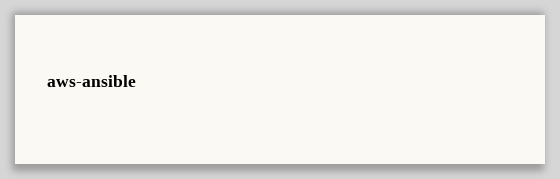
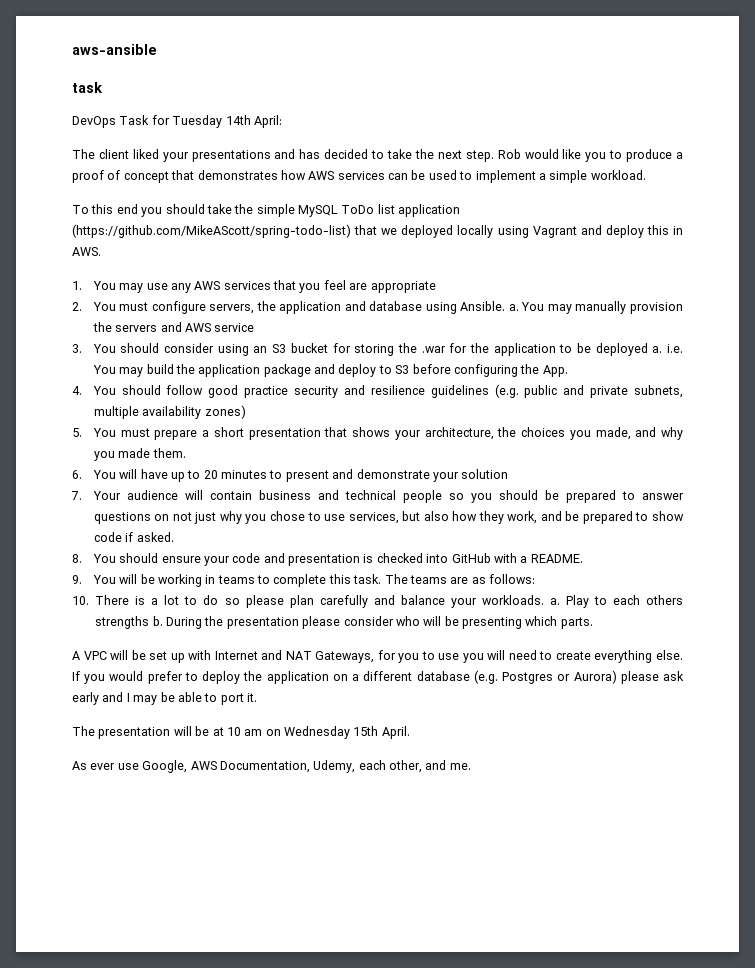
(136, 81) none -> [72,82,103,93] [72,115,282,128] [72,149,684,162] [72,170,646,183] [72,204,461,217] [72,224,684,238] [72,247,101,256] [72,280,436,293] [72,301,683,314] [92,322,255,332] [72,343,683,356] [92,364,568,377] [72,384,683,398] [93,405,246,419] [72,427,683,440] [93,448,186,461] [72,469,509,482] [71,490,684,503] [93,511,684,524] [93,532,174,542] [72,553,583,566] [72,574,536,587] [72,595,683,608] [95,616,593,629] [72,650,683,663] [72,670,685,684] [72,692,257,705] [72,726,410,739] [72,760,471,773] // task // DevOps Task for Tuesday 14th April: // The client liked your presentations and has decided to take the next step. Rob would like you to produce a proof of concept that demonstrates how AWS services can be used to implement a simple workload. // To this end you should take the simple MySQL ToDo list application (https://github.com/MikeAScott/spring-todo-list) that we deployed locally using Vagrant and deploy this in AWS. // 1. You may use any AWS services that you feel are appropriate // 2. You must configure servers, the application and database using Ansible. a. You may manually provision the servers and AWS service // 3. You should consider using an S3 bucket for storing the .war for the application to be deployed a. i.e. You may build the application package and deploy to S3 before configuring the App. // 4. You should follow good practice security and resilience guidelines (e.g. public and private subnets, multiple availability zones) // 5. You must prepare a short presentation that shows your architecture, the choices you made, and why you made them. // 6. You will have up to 20 minutes to present and demonstrate your solution // 7. Your audience will contain business and technical people so you should be prepared to answer questions on not just why you chose to use services, but also how they work, and be prepared to show code if asked. // 8. You should ensure your code and presentation is checked into GitHub with a README. // 9. You will be working in teams to complete this task. The teams are as follows: // 10. There is a lot to do so please plan carefully and balance your workloads. a. Play to each others strengths b. During the presentation please consider who will be presenting which parts. // A VPC will be set up with Internet and NAT Gateways, for you to use you will need to create everything else. If you would prefer to deploy the application on a different database (e.g. Postgres or Aurora) please ask early and I may be able to port it. // The presentation will be at 10 am on Wednesday 15th April. // As ever use Google, AWS Documentation, Udemy, each other, and me.

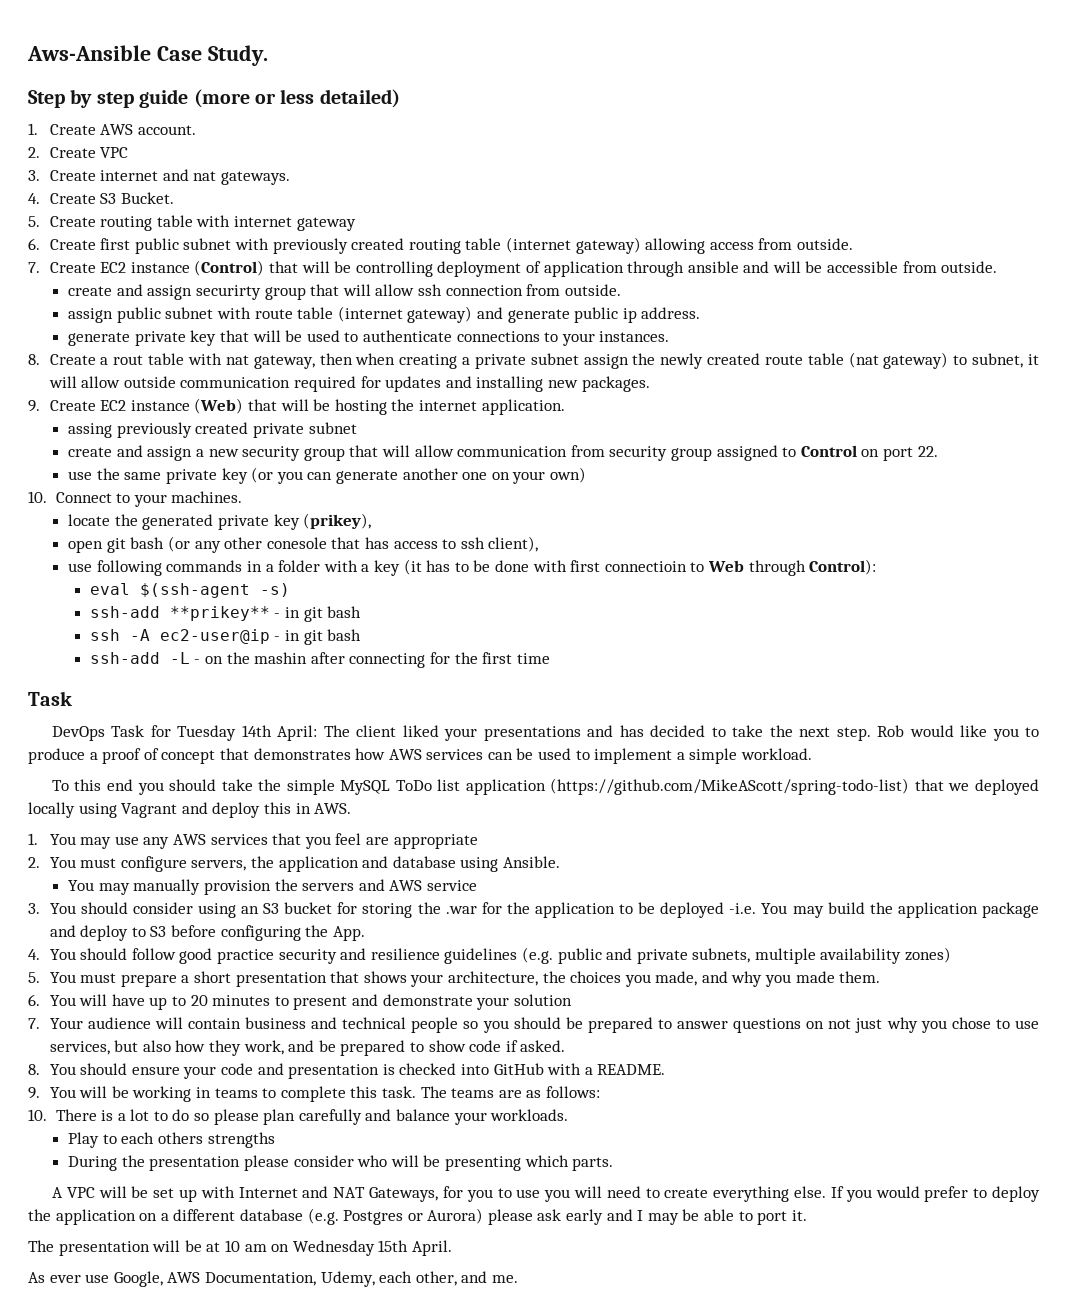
[72,44,157,55] [72,82,103,93] aws-ansible // task -> [27,45,268,66] [28,89,400,108] [28,123,196,135] [28,147,129,158] [28,169,290,185] [28,192,174,204] [28,215,356,231] [28,237,853,254] [28,260,998,277] [68,284,621,300] [68,306,701,323] [68,330,670,346] [28,352,1039,369] [48,376,650,392] [28,398,565,415] [68,422,357,438] [68,445,938,461] [68,467,586,484] [28,491,243,507] [68,513,372,530] [68,536,539,553] [68,559,877,576] [89,583,290,598] [89,606,362,622] [89,629,362,645] [89,652,550,668] [28,691,72,706] Aws-Ansible Case Study. // Step by step guide (more or less detailed) // 1. Create AWS account. // 2. Create VPC // 3. Create internet and nat gateways. // 4. Create S3 Bucket. // 5. Create routing table with internet gateway // 6. Create first public subnet with previously created routing table (internet gateway) allowing access from outside. // 7. Create EC2 instance (Control) that will be controlling deployment of application through ansible and will be accessible from outside. // create and assign securirty group that will allow ssh connection from outside. // assign public subnet with route table (internet gateway) and generate public ip address. // generate private key that will be used to authenticate connections to your instances. // 8. Create a rout table with nat gateway, then when creating a private subnet assign the newly created route table (nat gateway) to subnet, it will allow outside communication required for updates and installing new packages. // 9. Create EC2 instance (Web) that will be hosting the internet application. // assing previously created private subnet // create and assign a new security group that will allow communication from security group assigned to Control on port 22. // use the same private key (or you can generate another one on your own) // 10. Connect to your machines. // locate the generated private key (prikey), // open git bash (or any other conesole that has access to ssh client), // use following commands in a folder with a key (it has to be done with first connectioin to Web through Control): // eval $(ssh-agent -s) // ssh-add **prikey** - in git bash // ssh -A ec2-user@ip - in git bash // ssh-add -L - on the mashin after connecting for the first time // Task
(282, 121) // -> (318, 733) none
[508,304,519,311] a. -> (560, 862) //
[652,344,683,353] a. i.e. -> [729,903,757,914] -i.e.
[549,598,560,605] a. -> (569, 1115) //
[152,616,163,626] b. -> (275, 1140) //

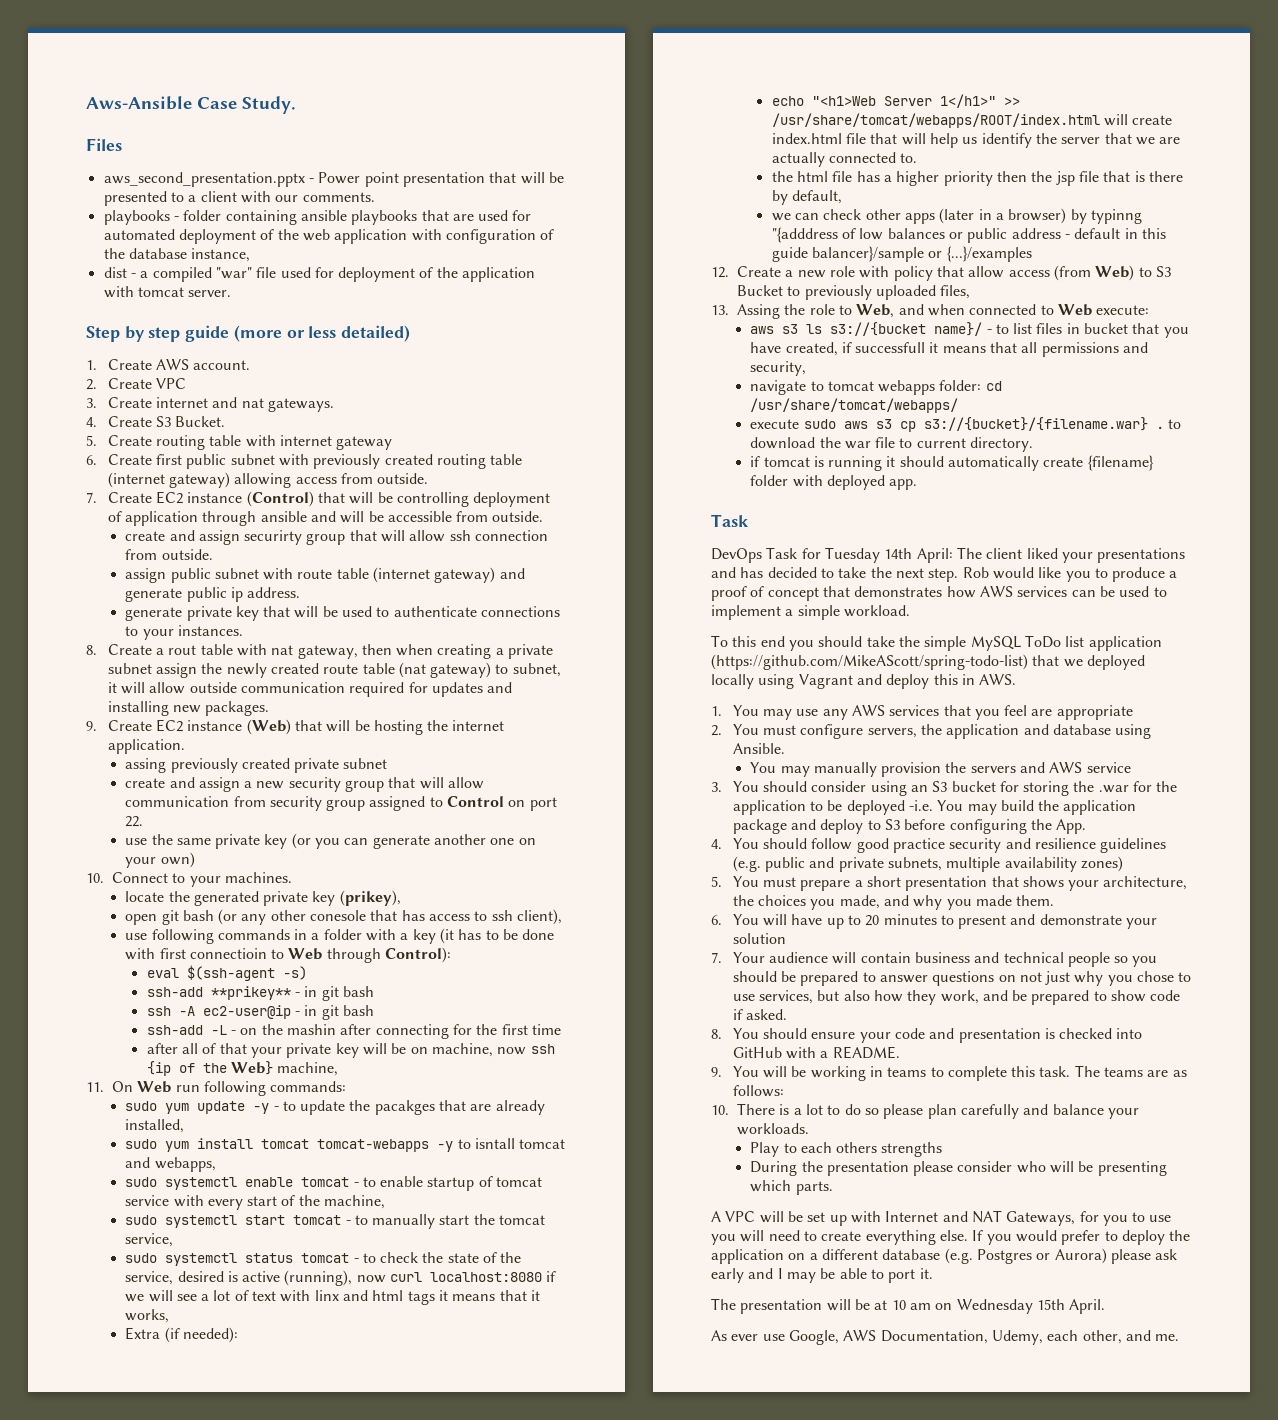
(268, 55) none -> [86,138,122,151] [103,172,564,187] [103,191,375,206] [103,210,532,225] [103,229,555,244] [103,248,251,262] [103,267,536,282] [103,286,232,298] // Files // aws_second_presentation.pptx - Power point presentation that will be presented to a client with our comments. // playbooks - folder containing ansible playbooks that are used for automated deployment of the web application with configuration of the database instance, // dist - a compiled "war" file used for deployment of the application with tomcat server.
(550, 658) none -> [146,1043,555,1058] [146,1061,339,1076] [86,1081,347,1096] [125,1100,545,1115] [125,1119,185,1133] [125,1138,566,1152] [125,1157,216,1172] [125,1176,543,1191] [125,1195,386,1210] [125,1214,546,1229] [125,1233,174,1247] [125,1252,522,1266] [125,1270,557,1286] [125,1290,540,1305] [125,1309,170,1323] [125,1327,238,1343] [771,94,1020,108] [771,113,1173,128] [771,133,1181,148] [771,152,918,167] [771,171,1183,186] [771,190,843,205] [771,208,1142,224] [771,227,1166,243] [771,246,1032,262] [711,265,1171,281] [737,285,971,300] [711,304,1150,319] [750,322,1189,338] [750,342,1149,357] [750,361,807,376] [750,380,1002,395] [750,398,959,413] [750,417,1181,432] [750,437,1034,452] [750,455,1154,471] [750,475,918,490] // after all of that your private key will be on machine, now ssh {ip of the Web} machine, // 11. On Web run following commands: // sudo yum update -y - to update the pacakges that are already installed, // sudo yum install tomcat tomcat-webapps -y to isntall tomcat and webapps, // sudo systemctl enable tomcat - to enable startup of tomcat service with every start of the machine, // sudo systemctl start tomcat - to manually start the tomcat service, // sudo systemctl status tomcat - to check the state of the service, desired is active (running), now curl localhost:8080 if we will see a lot of text with linx and html tags it means that it works, // Extra (if needed): // echo "<h1>Web Server 1</h1>" >> /usr/share/tomcat/webapps/ROOT/index.html will create index.html file that will help us identify the server that we are actually connected to. // the html file has a higher priority then the jsp file that is there by default, // we can check other apps (later in a browser) by typinng "{adddress of low balances or public address - default in this guide balancer}/sample or {...}/examples // 12. Create a new role with policy that allow access (from Web) to S3 Bucket to previously uploaded files, // 13. Assing the role to Web, and when connected to Web execute: // aws s3 ls s3://{bucket name}/ - to list files in bucket that you have created, if successfull it means that all permissions and security, // navigate to tomcat webapps folder: cd /usr/share/tomcat/webapps/ // execute sudo aws s3 cp s3://{bucket}/{filename.war} . to download the war file to current directory. // if tomcat is running it should automatically create {filename} folder with deployed app.

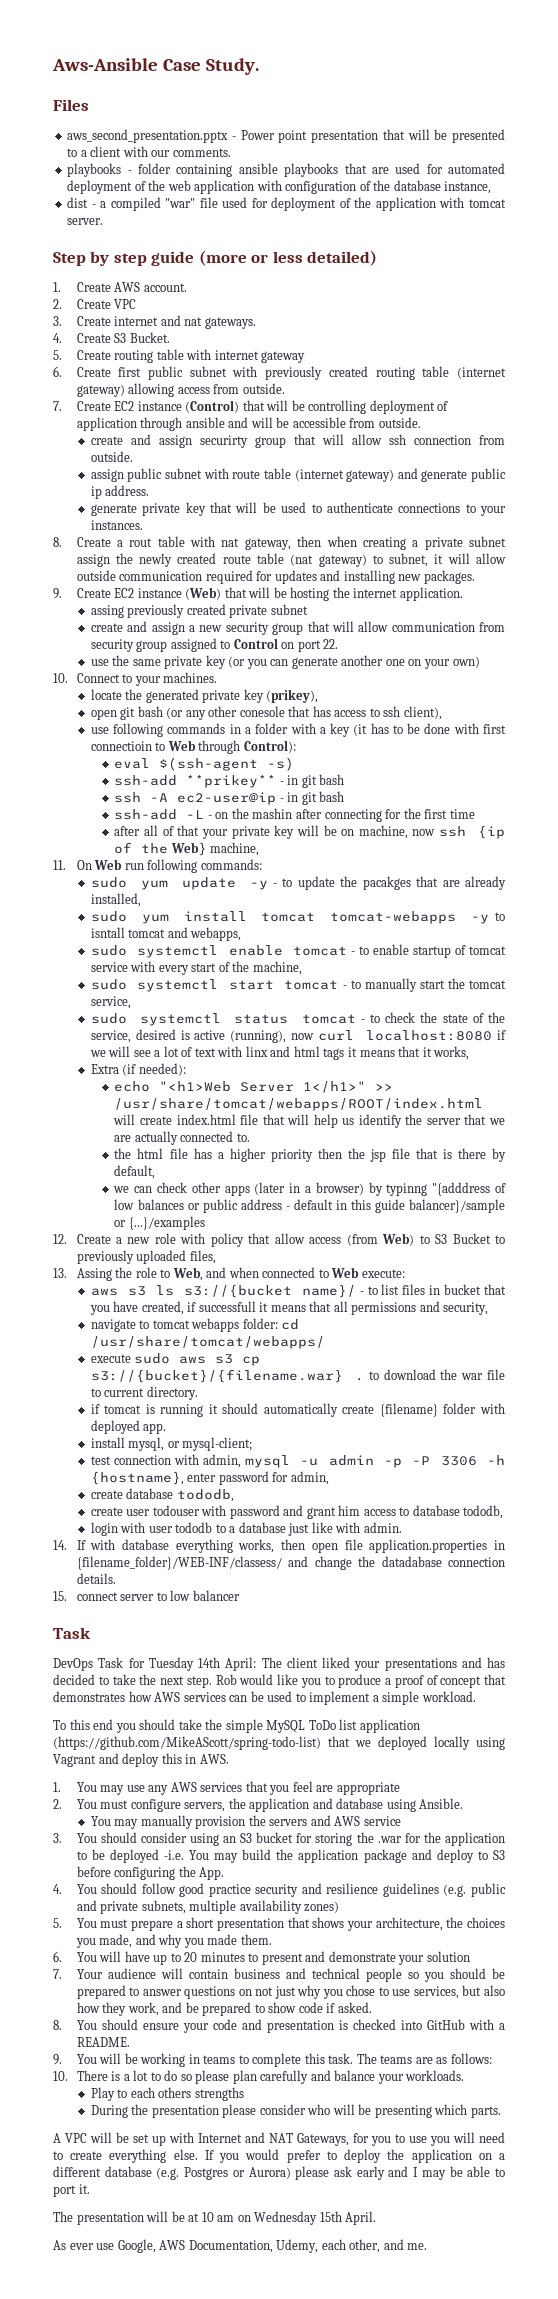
(918, 484) none -> [90,1437,253,1451] [90,1454,505,1468] [90,1471,329,1485] [90,1488,234,1502] [90,1505,504,1519] [90,1522,402,1536] [53,1539,505,1553] [76,1556,505,1570] [76,1573,116,1584] [53,1590,240,1601] // install mysql, or mysql-client; // test connection with admin, mysql -u admin -p -P 3306 -h {hostname}, enter password for admin, // create database tododb, // create user todouser with password and grant him access to database tododb, // login with user tododb to a database just like with admin. // 14. If with database everything works, then open file application.properties in {filename_folder}/WEB-INF/classess/ and change the datadabase connection details. // 15. connect server to low balancer

